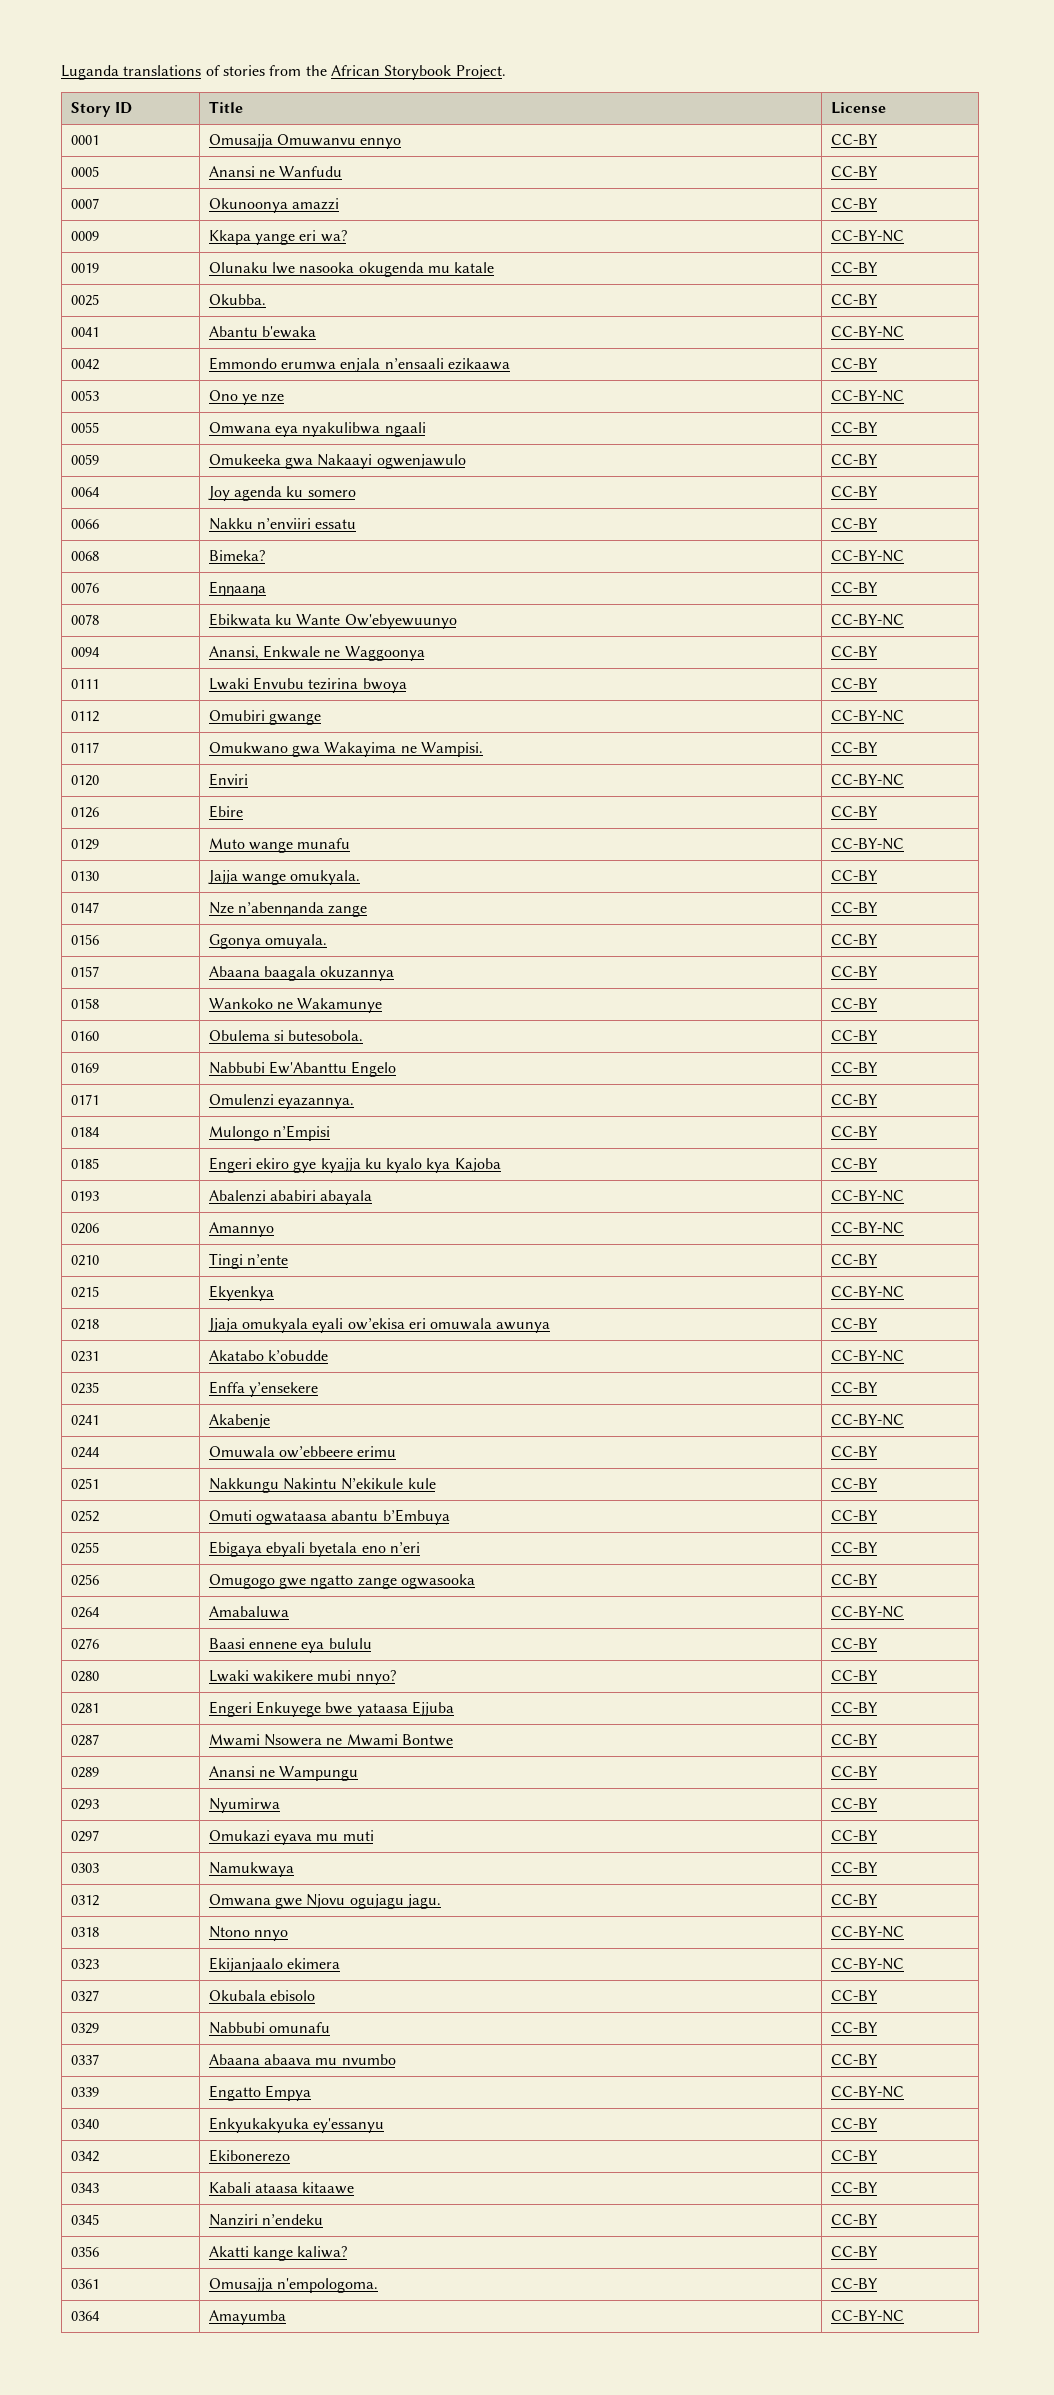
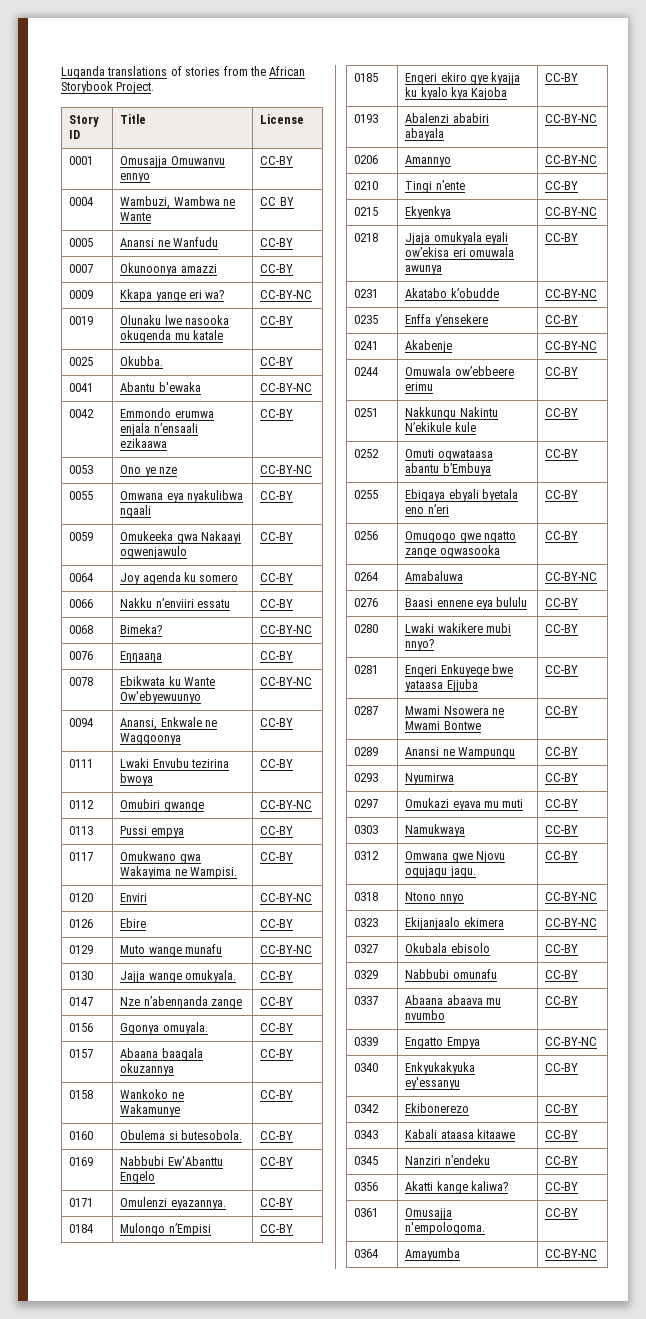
(878, 139) none -> [69,197,94,206] [120,196,236,209] [120,212,152,221] [260,197,294,206] // 0004 | Wambuzi, Wambwa ne Wante | CC BY
(904, 716) none -> [69,826,94,835] [120,826,184,838] [260,826,294,835] // 0113 | Pussi empya | CC-BY

